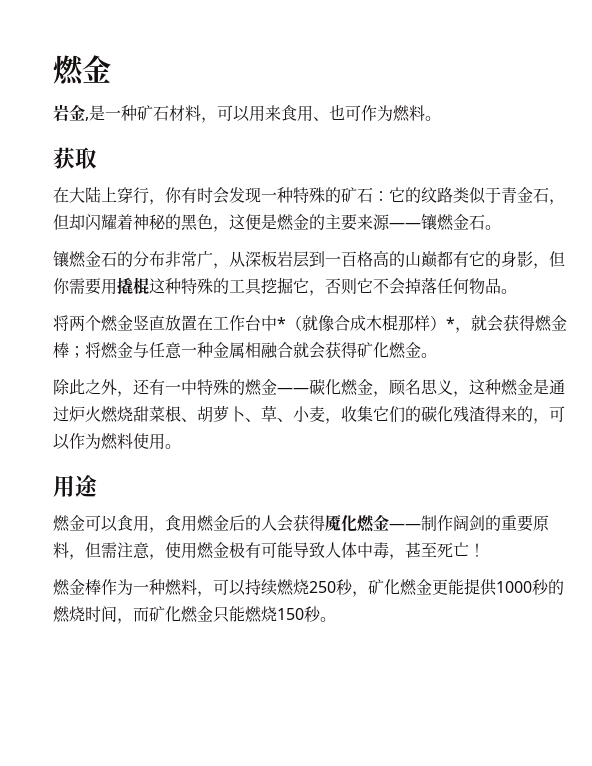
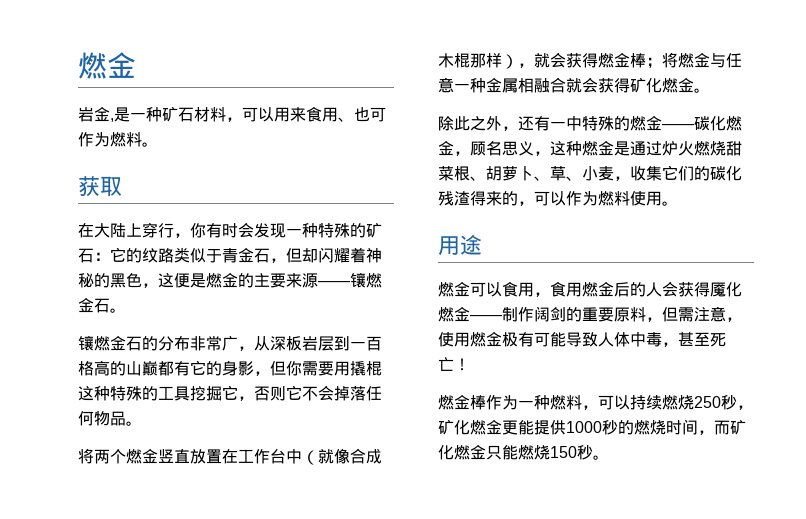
[277,317,286,329] * -> (302, 456) none
[446,317,455,329] * -> (518, 61) none

